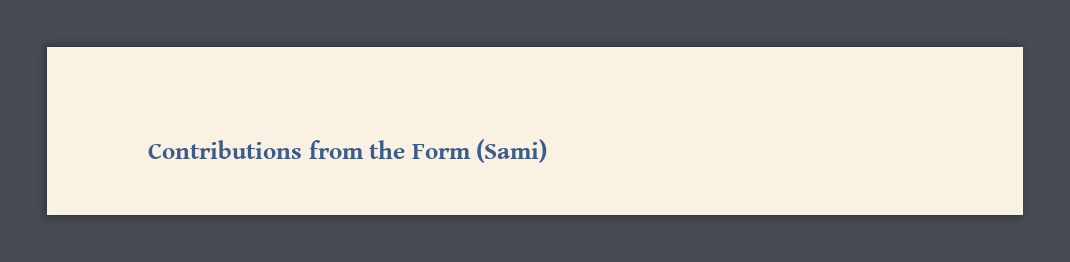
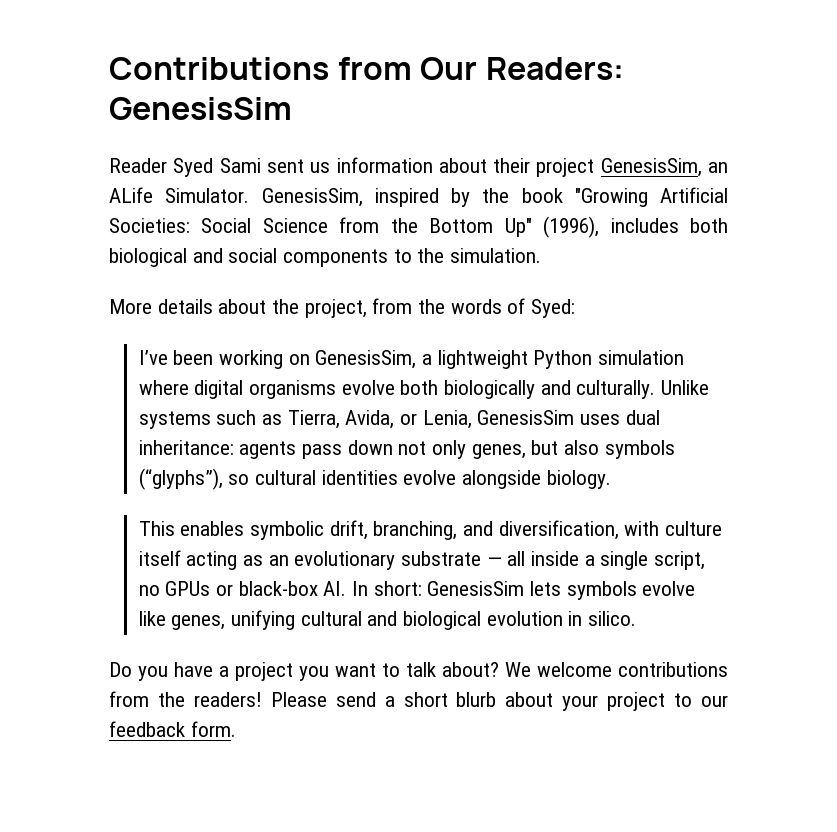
[369,139,548,163] the Form (Sami) -> [420,57,624,80] [109,97,292,120] [109,157,728,177] [109,187,728,207] [109,216,729,238] [109,248,542,267] [109,298,576,318] [138,350,685,369] [138,380,710,399] [138,410,660,429] [138,440,675,459] [138,468,611,490] [138,520,723,540] [138,550,706,570] [138,581,696,600] [138,610,637,630] [109,662,728,681] [109,691,728,711] [109,721,236,737] Our Readers: GenesisSim // Reader Syed Sami sent us information about their project GenesisSim, an ALife Simulator. GenesisSim, inspired by the book "Growing Artificial Societies: Social Science from the Bottom Up" (1996), includes both biological and social components to the simulation. // More details about the project, from the words of Syed: // I’ve been working on GenesisSim, a lightweight Python simulation where digital organisms evolve both biologically and culturally. Unlike systems such as Tierra, Avida, or Lenia, GenesisSim uses dual inheritance: agents pass down not only genes, but also symbols (“glyphs”), so cultural identities evolve alongside biology. // This enables symbolic drift, branching, and diversification, with culture itself acting as an evolutionary substrate — all inside a single script, no GPUs or black-box AI. In short: GenesisSim lets symbols evolve like genes, unifying cultural and biological evolution in silico. // Do you have a project you want to talk about? We welcome contributions from the readers! Please send a short blurb about your project to our feedback form.

